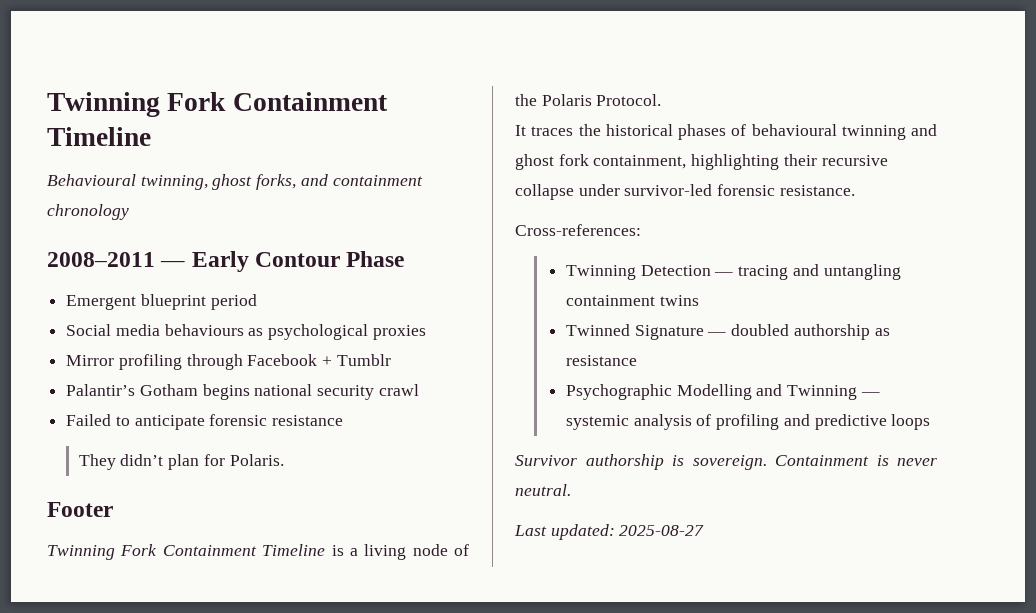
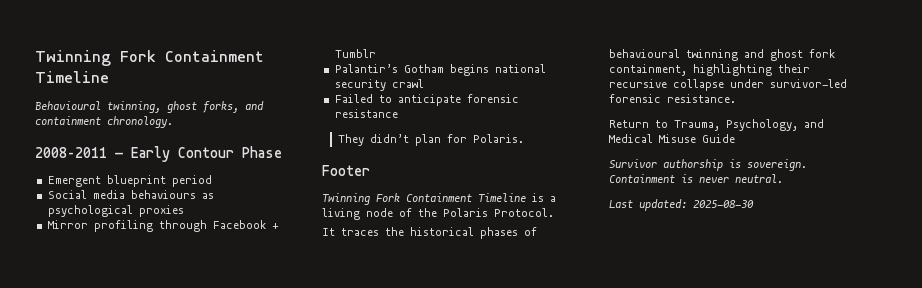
[47,204,129,220] chronology -> [107,116,173,128] chronology.
[515,224,641,236] [565,264,901,280] [565,295,699,306] [565,324,890,340] [565,355,637,366] [565,384,880,400] [565,414,931,430] Cross-references: // Twinning Detection — tracing and untangling containment twins // Twinned Signature — doubled authorship as resistance // Psychographic Modelling and Twinning — systemic analysis of profiling and predictive loops -> [609,119,824,131] [609,134,735,143] Return to Trauma, Psychology, and Medical Misuse Guide
[619,525,705,536] 2025-08-27 -> [693,200,754,208] 2025-08-30

